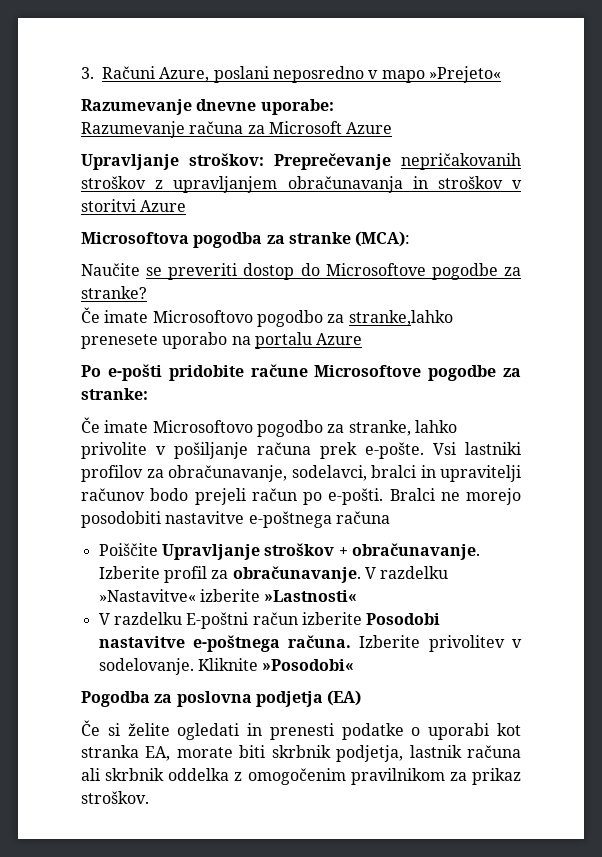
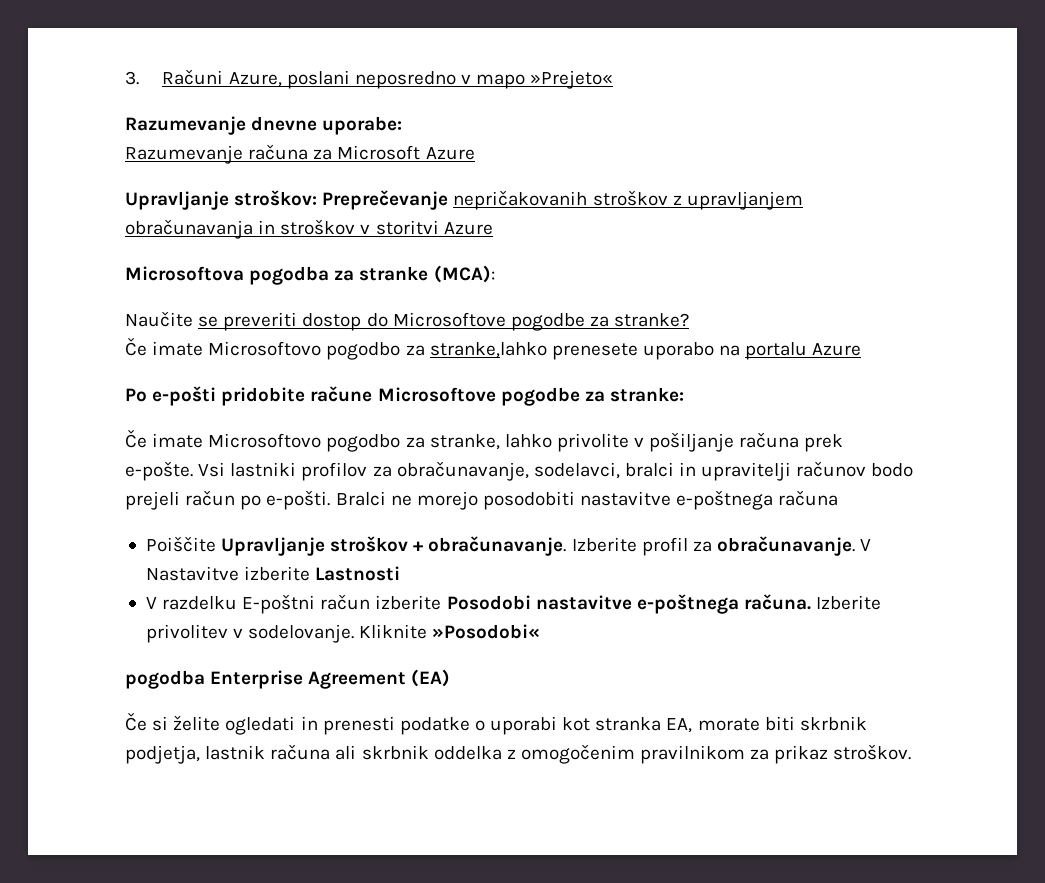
[380,566,449,579] [98,589,358,602] razdelku »Nastavitve« izberite »Lastnosti« -> [145,566,401,581] Nastavitve izberite Lastnosti
[81,691,323,707] Pogodba za poslovna podjetja -> [125,670,407,689] pogodba Enterprise Agreement

